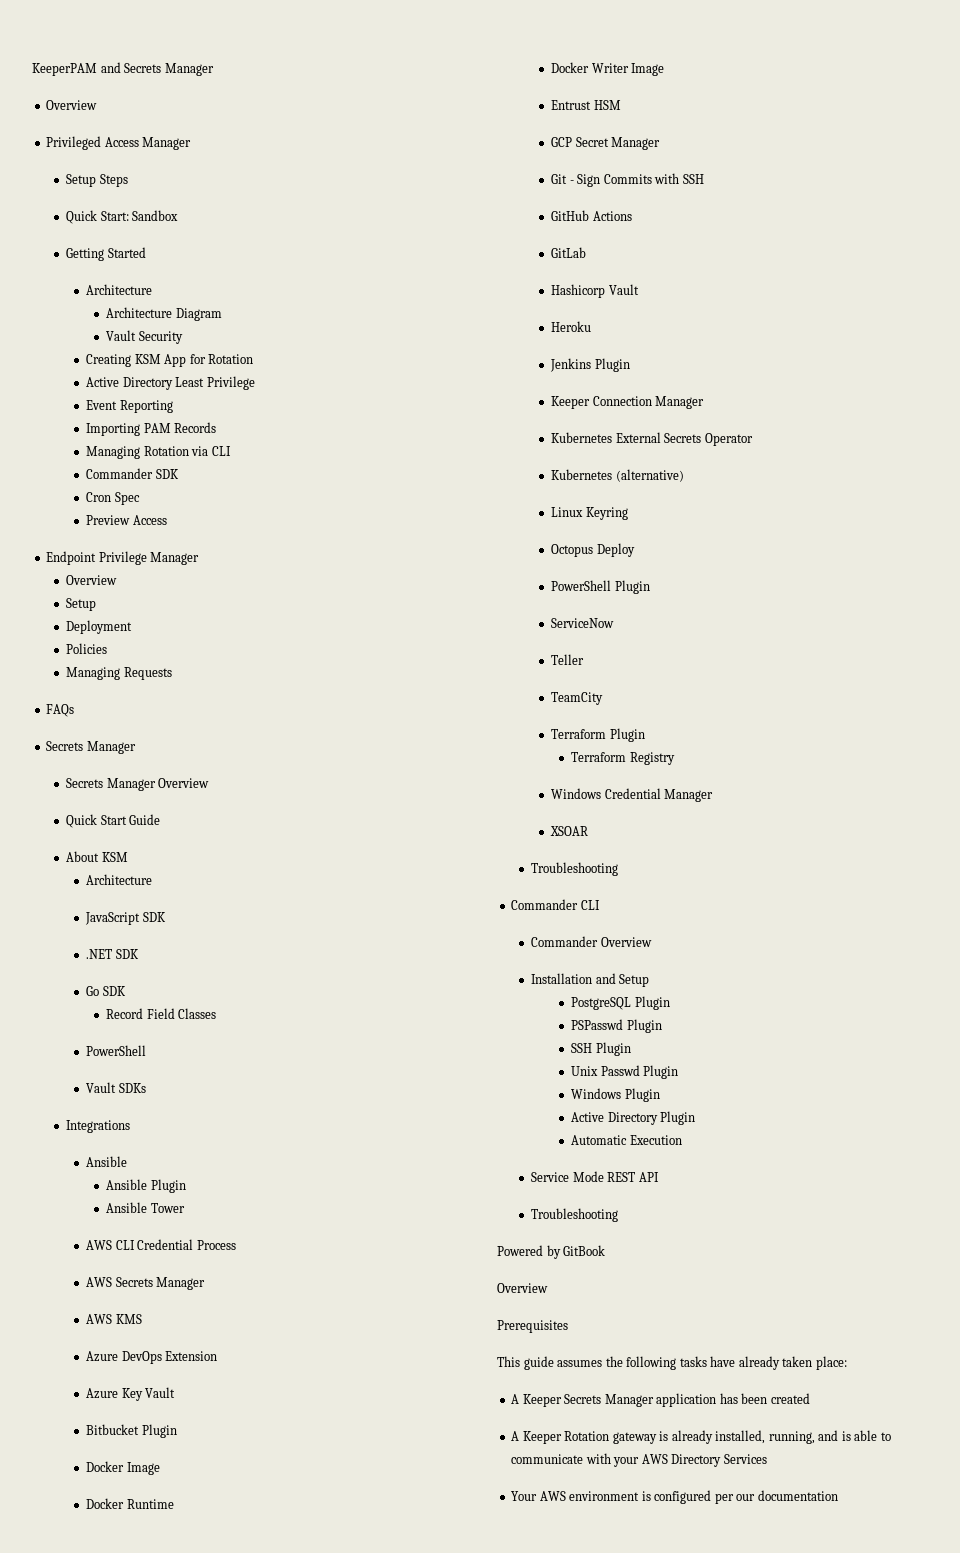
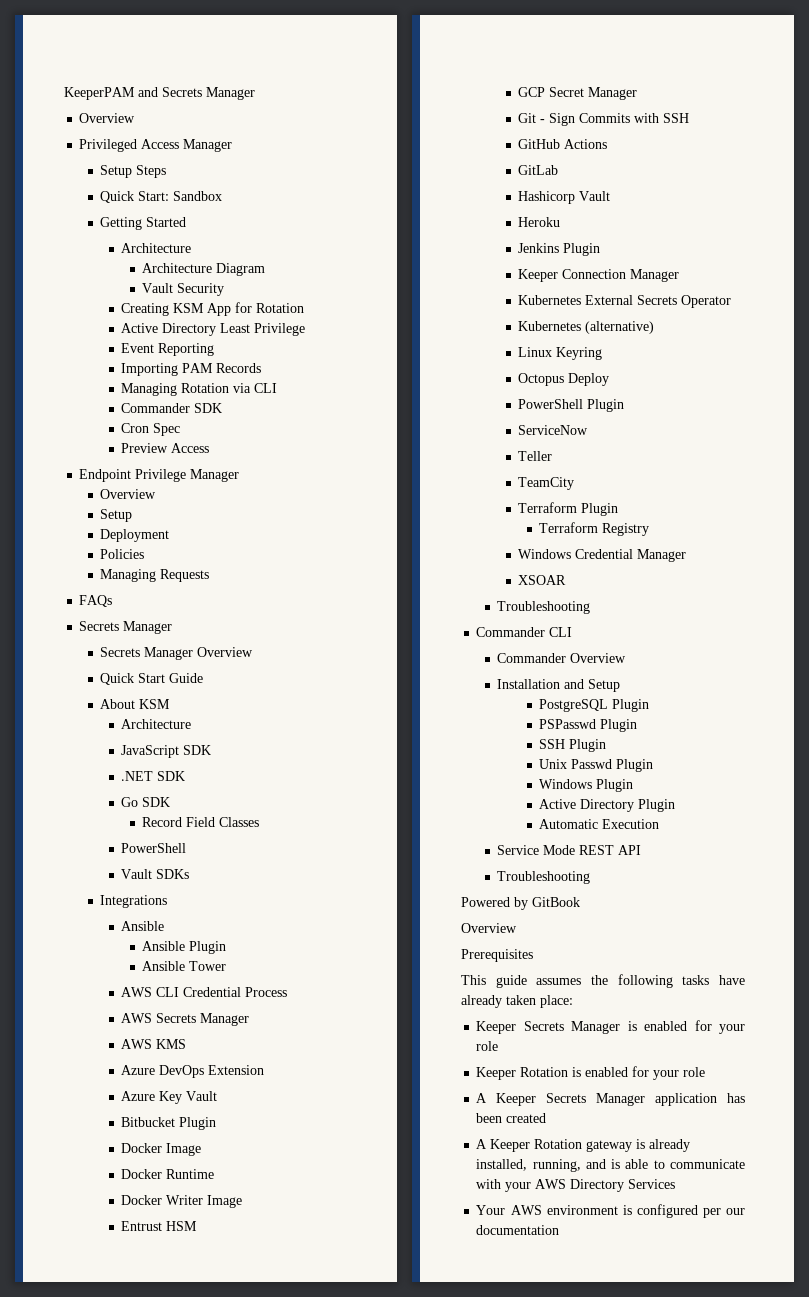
(847, 1363) none -> [476,1020,745,1034] [476,1041,499,1051] [476,1066,706,1080] // Keeper Secrets Manager is enabled for your role // Keeper Rotation is enabled for your role

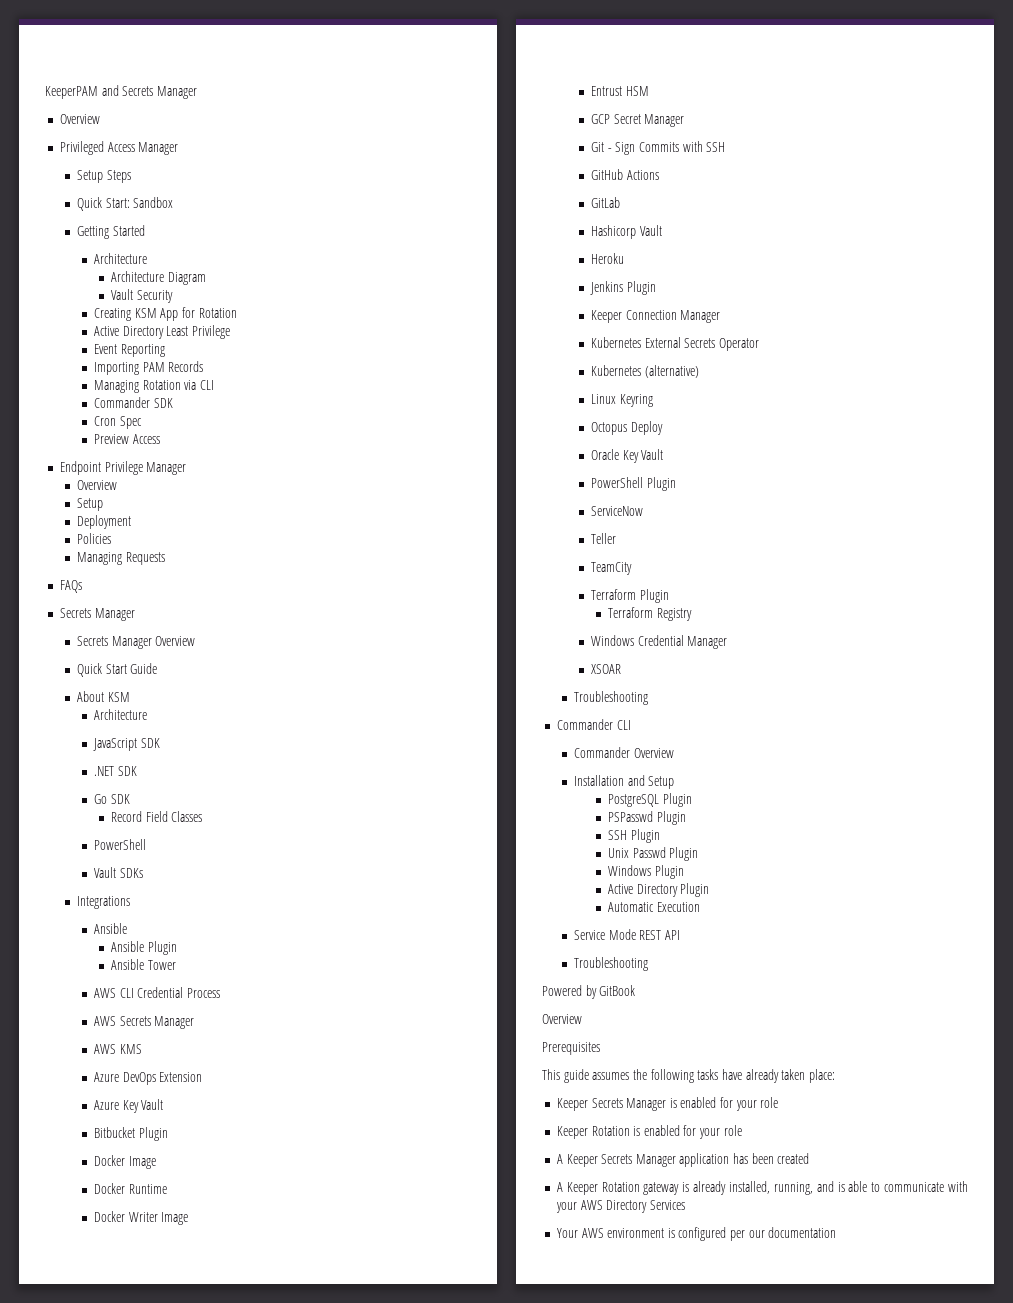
(610, 379) none -> [591,449,664,463] // Oracle Key Vault

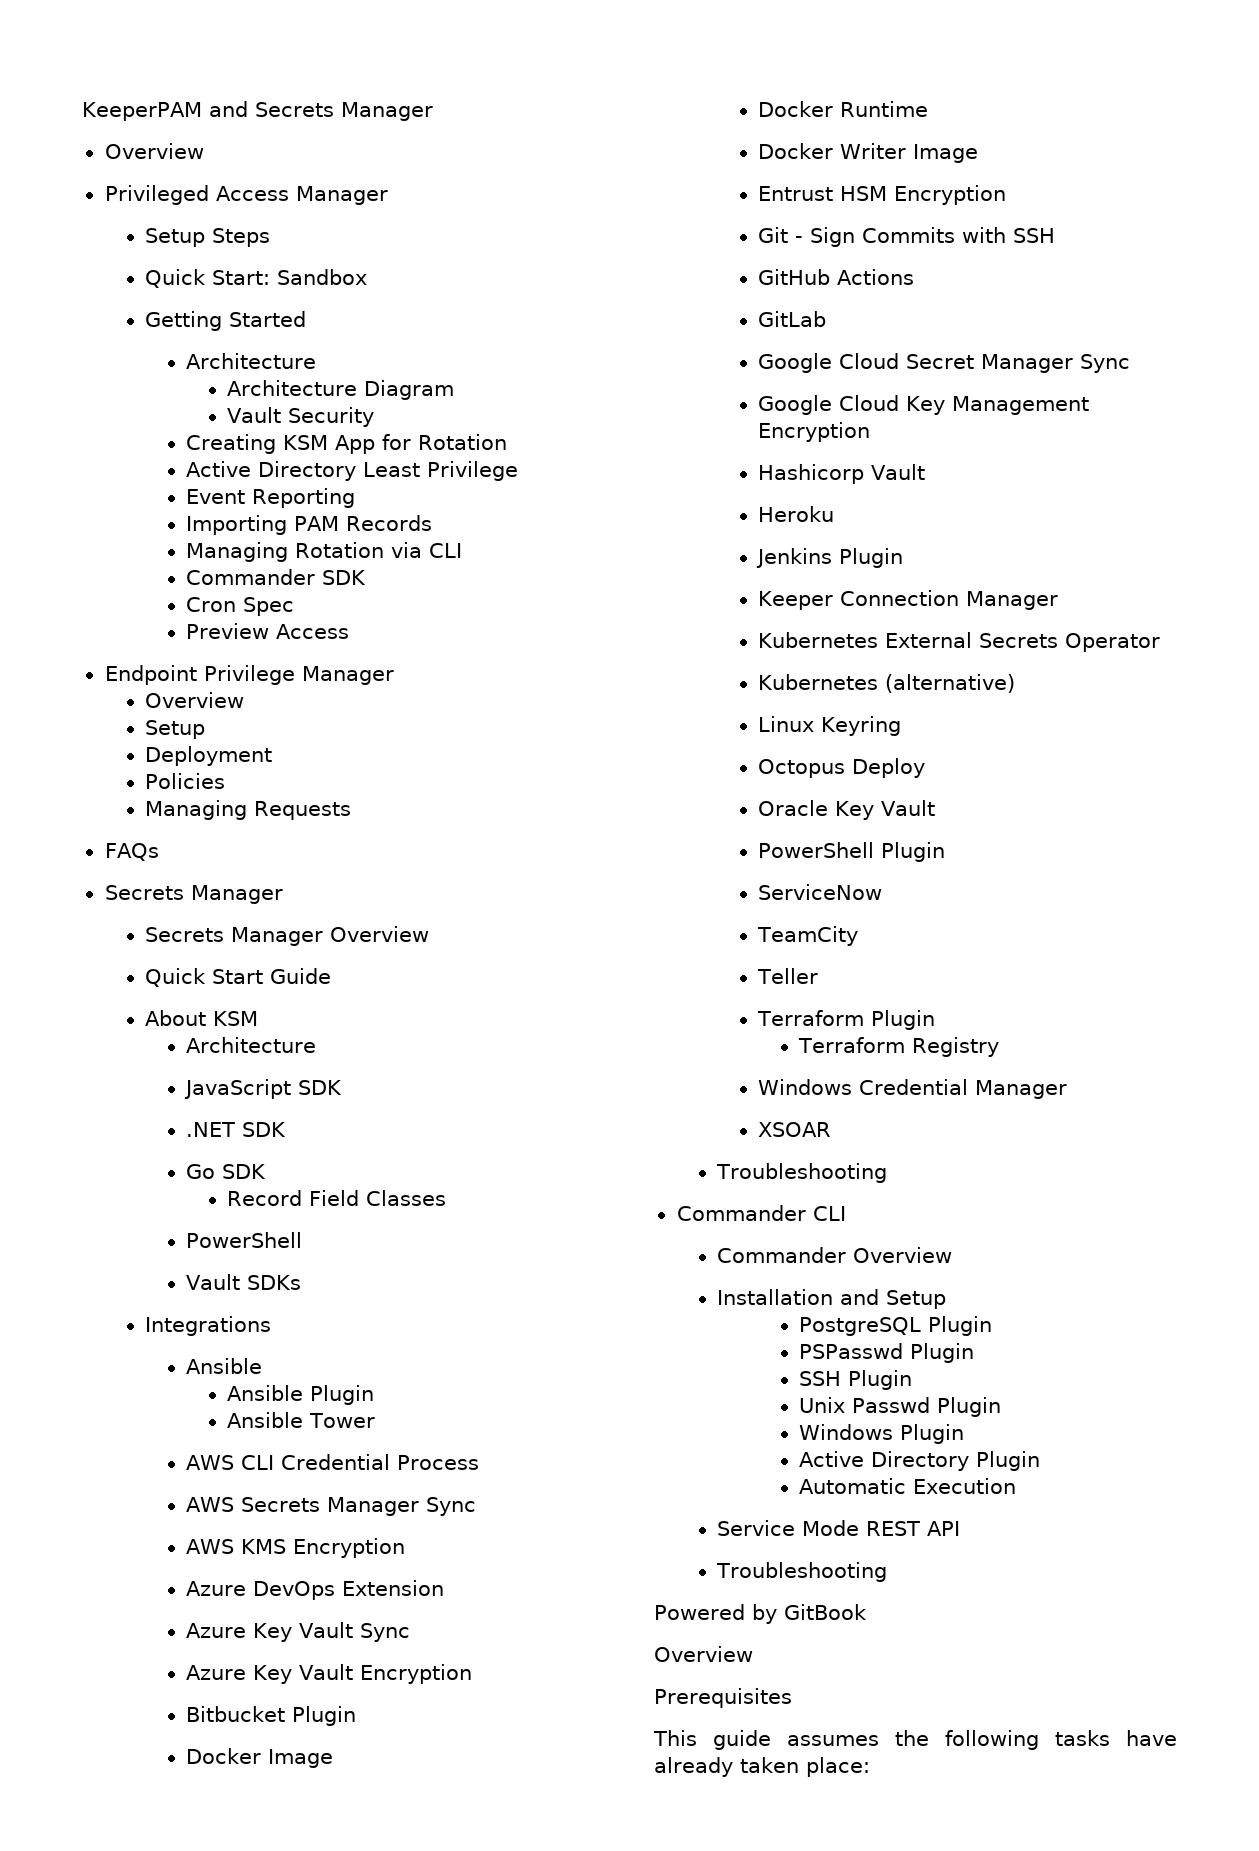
(195, 1022) none -> [426,1497,477,1516] Sync
(142, 1049) none -> [293,1538,406,1558] Encryption
(164, 1104) none -> [360,1623,411,1642] [186,1664,473,1684] Sync // Azure Key Vault Encryption
[591,114,685,127] // GCP Secret Manager -> [894,185,1007,205] Encryption
(621, 202) none -> [758,353,1131,373] [758,395,1090,415] [758,422,871,442] // Google Cloud Secret Manager Sync // Google Cloud Key Management Encryption
(644, 511) none -> [757,926,859,946] // TeamCity
[591,562,633,575] // TeamCity -> (819, 976) none
[556,1097,779,1111] [556,1125,742,1139] [556,1153,810,1167] [556,1181,969,1195] [555,1200,685,1213] [556,1227,837,1241] // Keeper Secrets Manager is enabled for your role // Keeper Rotation is enabled for your role // A Keeper Secrets Manager application has been created // A Keeper Rotation gateway is already installed, running, and is able to communicate with your AWS Directory Services // Your AWS environment is configured per our documentation -> (870, 1767) none

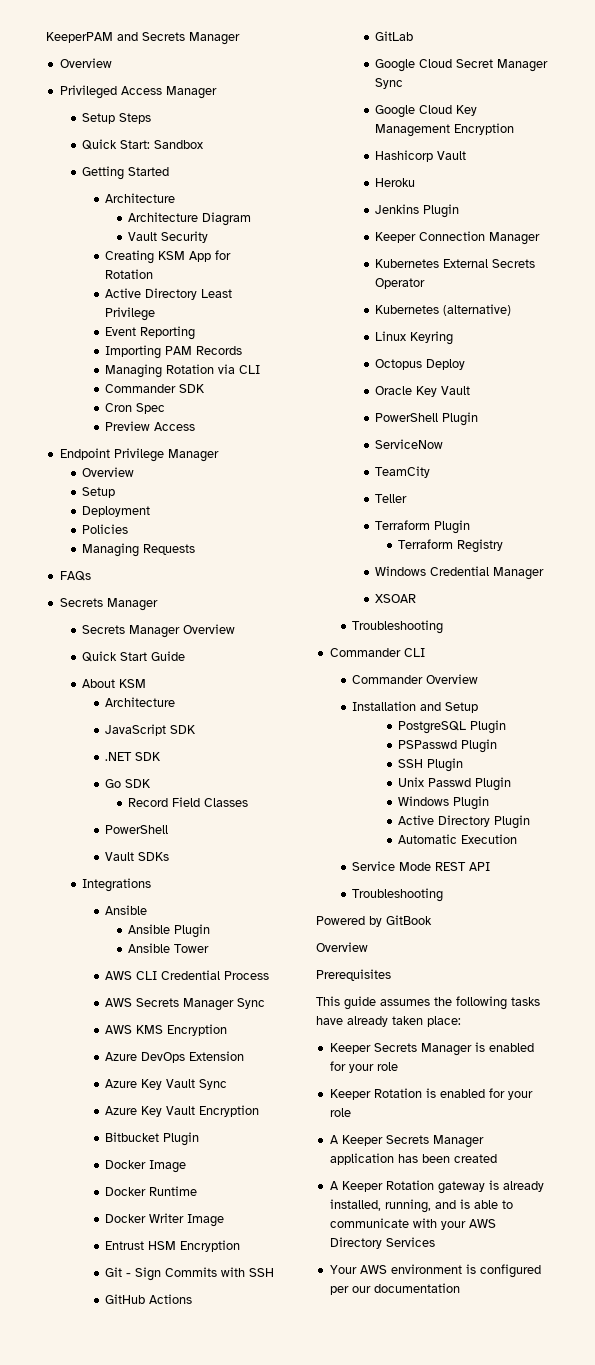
(870, 1767) none -> [329,1042,534,1056] [329,1061,398,1073] [329,1088,533,1100] [329,1108,351,1117] [329,1135,484,1148] [329,1153,497,1165] [329,1180,544,1194] [329,1199,513,1213] [329,1218,496,1230] [329,1237,435,1249] [329,1264,541,1278] [329,1283,460,1295] // Keeper Secrets Manager is enabled for your role // Keeper Rotation is enabled for your role // A Keeper Secrets Manager application has been created // A Keeper Rotation gateway is already installed, running, and is able to communicate with your AWS Directory Services // Your AWS environment is configured per our documentation

